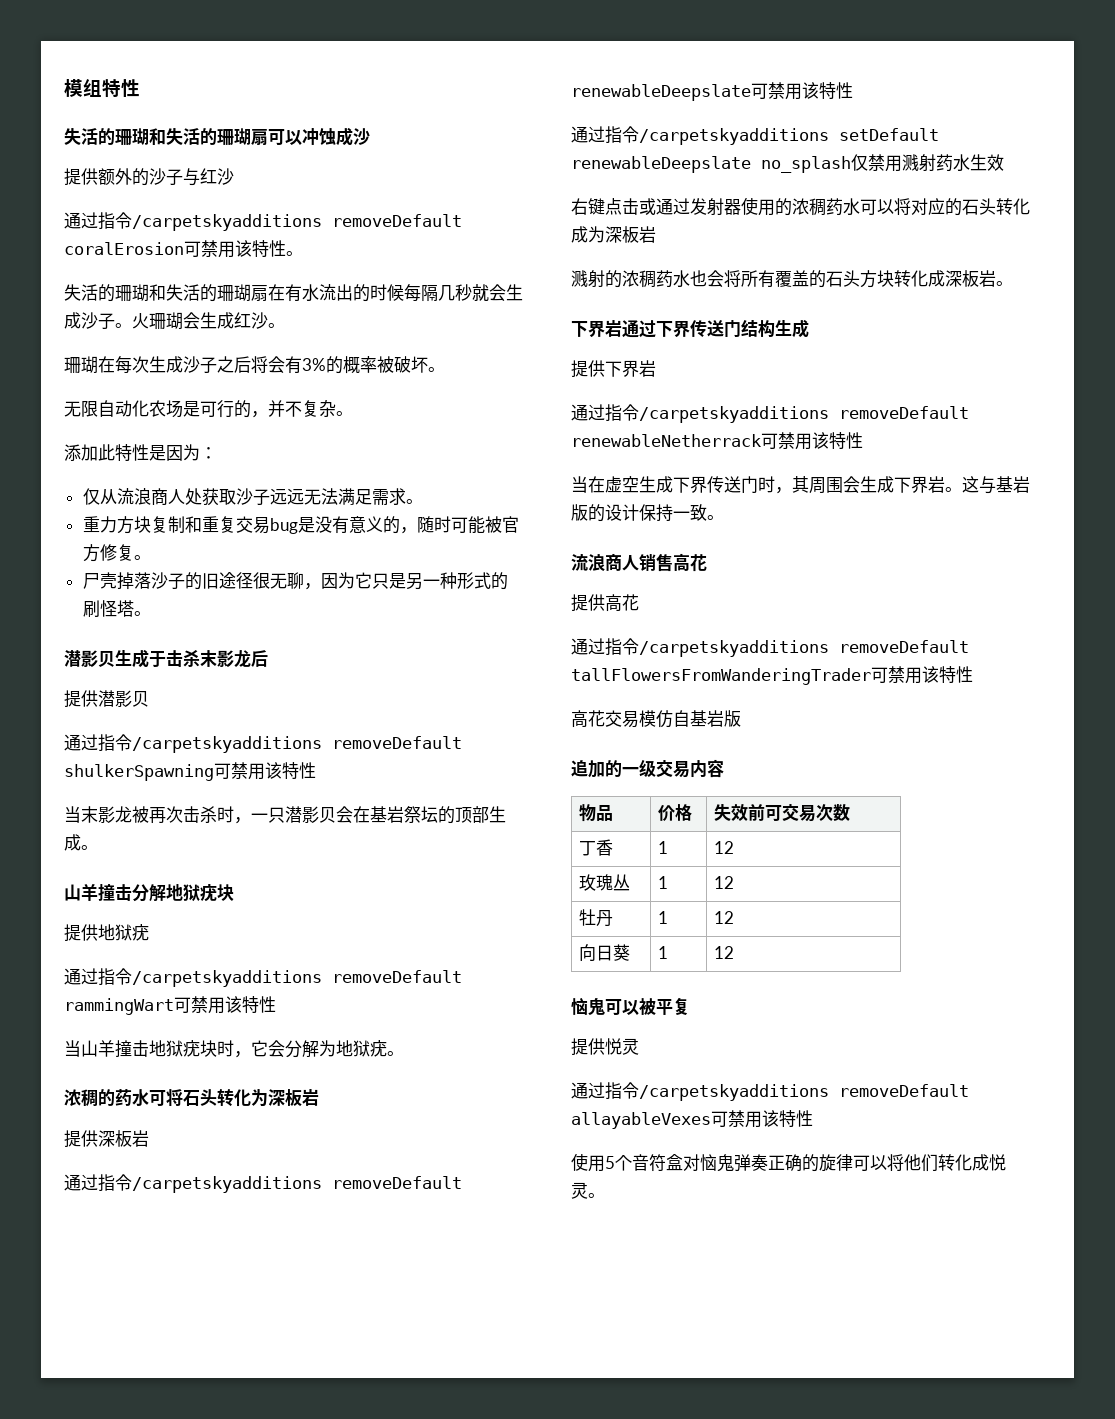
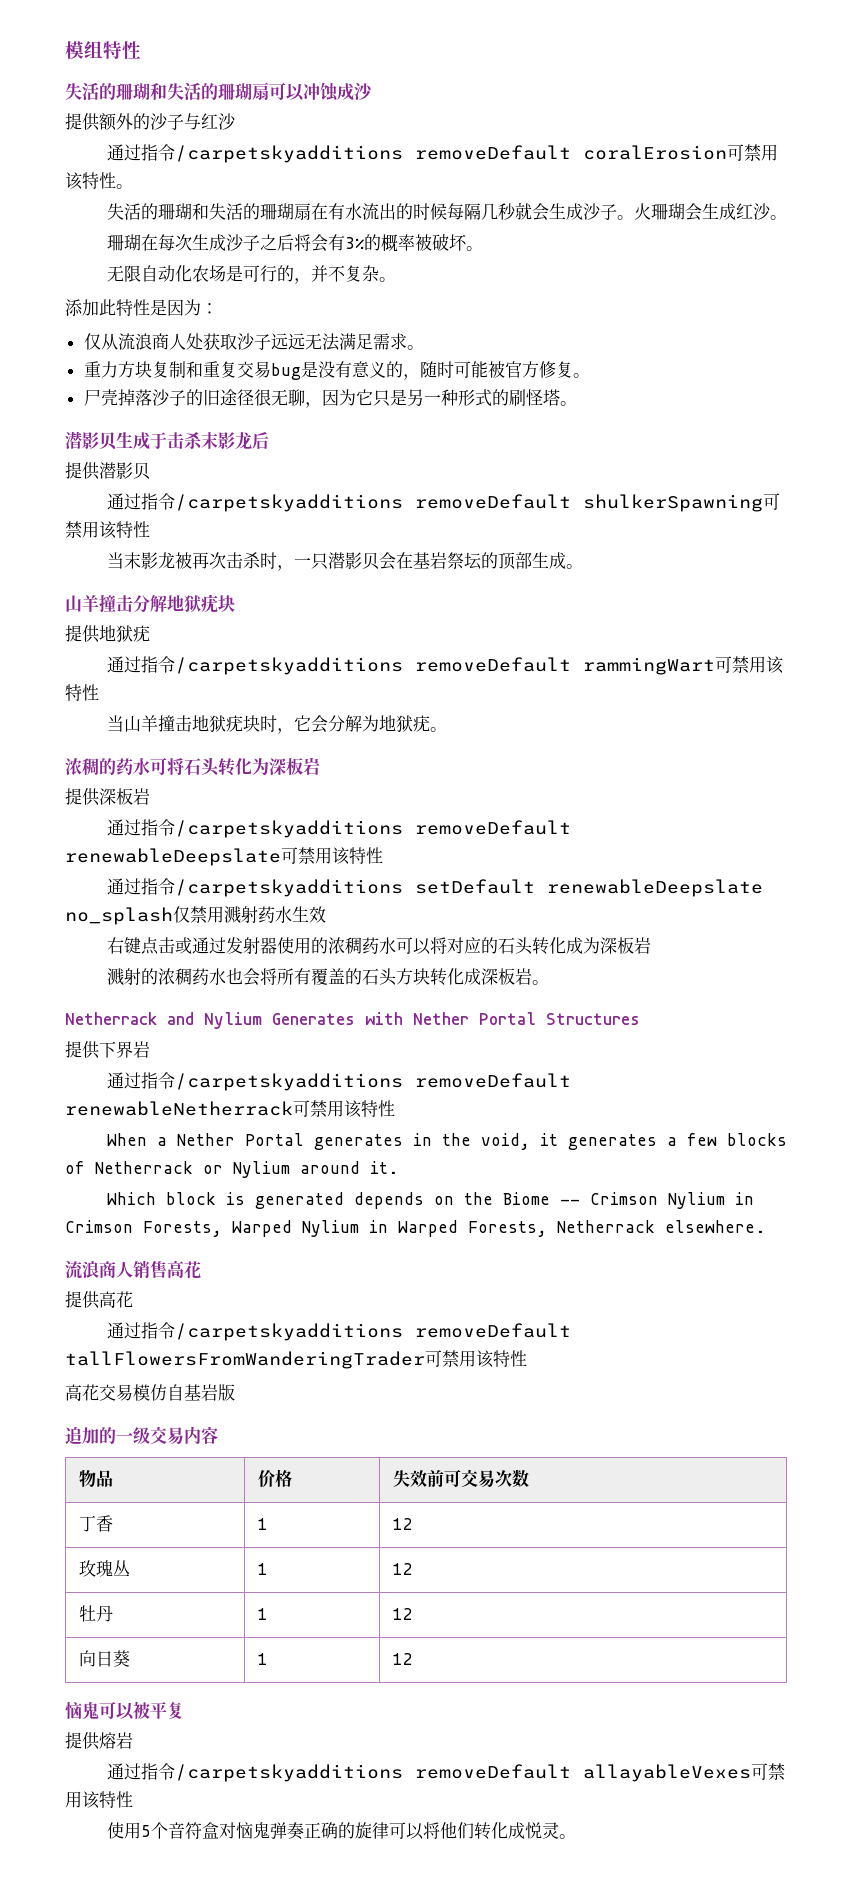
[571,319,809,338] 下界岩通过下界传送门结构生成 -> [65,1012,640,1029] Netherrack and Nylium Generates with Nether Portal Structures
[571,476,1030,494] [571,504,724,522] 当在虚空生成下界传送门时，其周围会生成下界岩。这与基岩版的设计保持一致。 -> [106,1133,787,1150] [65,1161,398,1178] [106,1192,754,1209] [65,1220,765,1237] When a Nether Portal generates in the void, it generates a few blocks of Netherrack or Nylium around it. // Which block is generated depends on the Biome -- Crimson Nylium in Crimson Forests, Warped Nylium in Warped Forests, Netherrack elsewhere.
[605,1038,639,1055] 悦灵 -> [99,1732,133,1749] 熔岩

